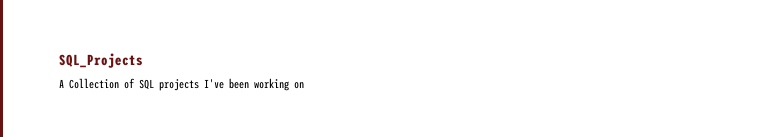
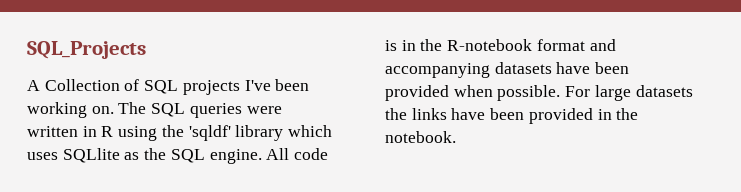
[294,82,304,89] on -> [91,102,282,118] [27,125,333,141] [27,148,329,164] [385,39,616,51] [385,62,630,78] [385,85,693,101] [385,108,639,124] [385,131,456,143] on. The SQL queries were written in R using the 'sqldf' library which uses SQLlite as the SQL engine. All code is in the R-notebook format and accompanying datasets have been provided when possible. For large datasets the links have been provided in the notebook.

